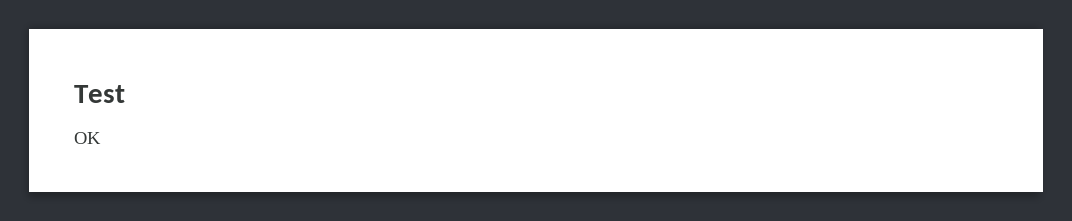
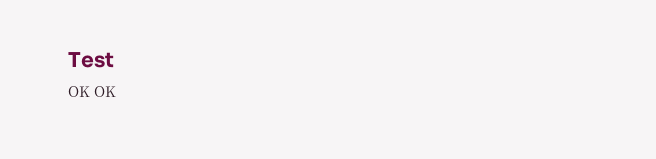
(101, 138) none -> [94,86,116,97] OK

